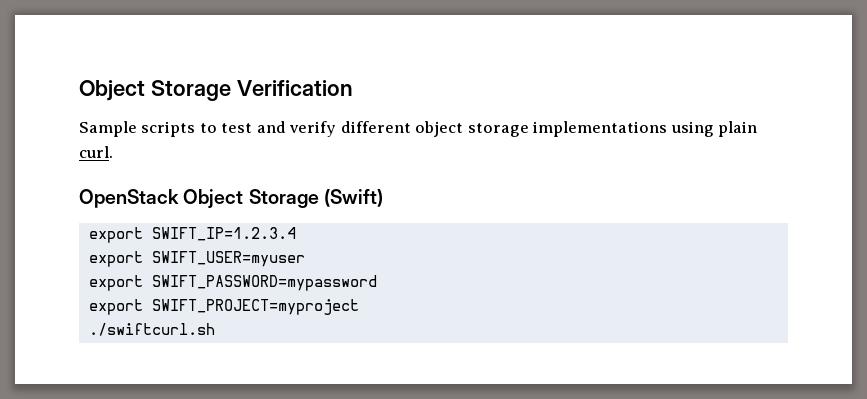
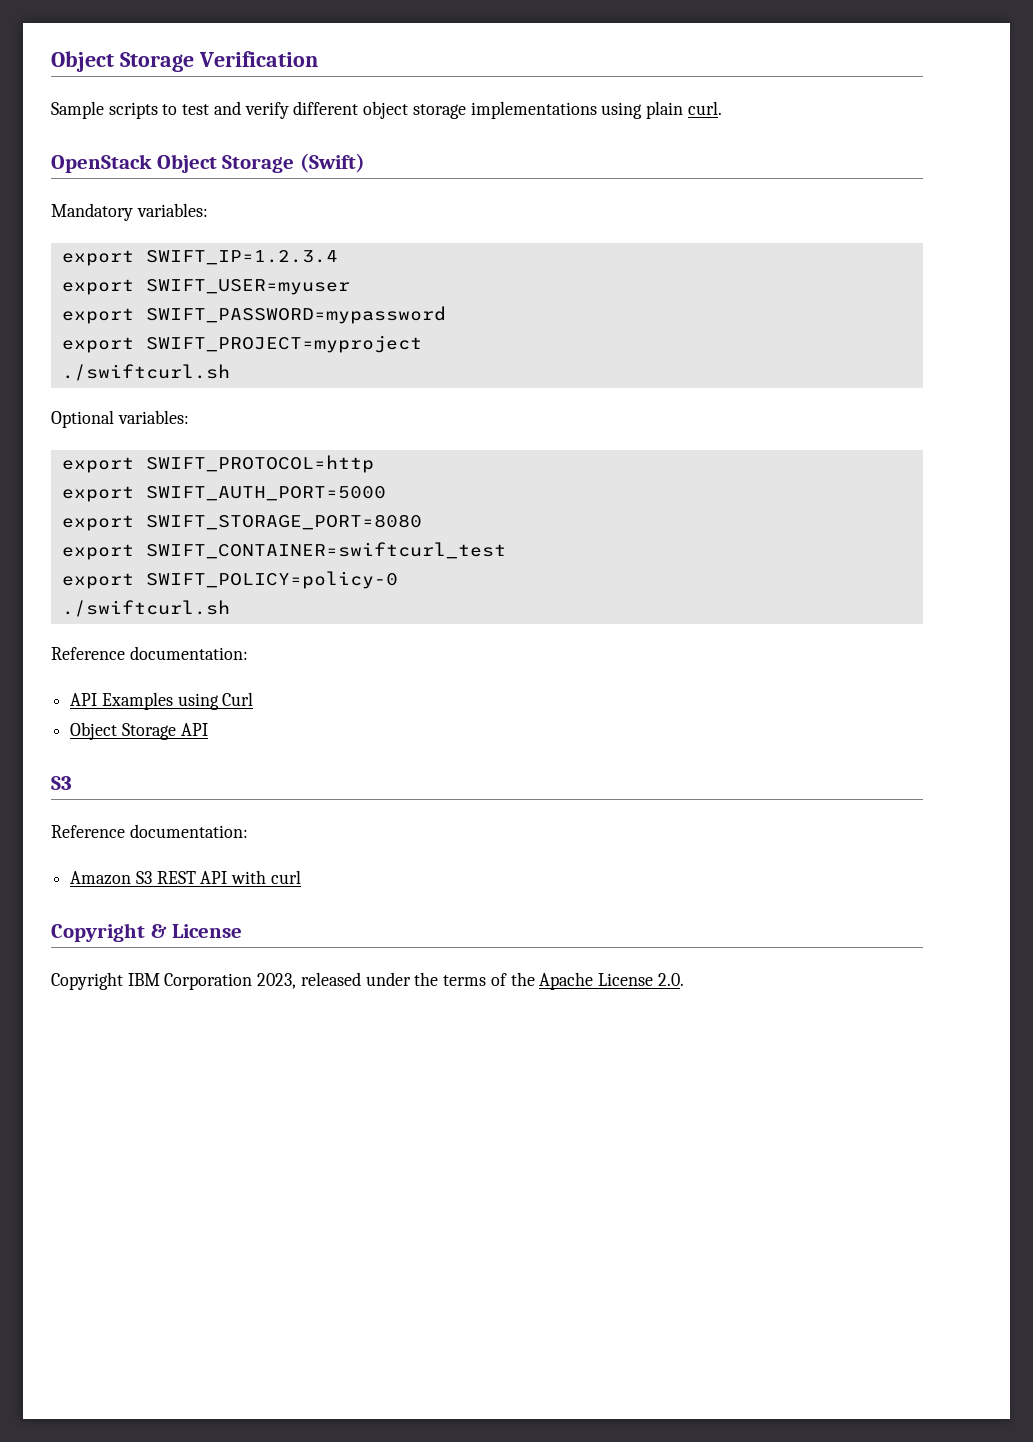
(383, 198) none -> [51,203,208,221] // Mandatory variables:
(215, 329) none -> [51,410,189,428] [61,455,374,473] [61,486,386,502] [61,514,422,531] [61,542,506,560] [61,571,398,589] [61,600,230,617] [51,646,248,660] [70,692,254,710] [70,722,208,740] [51,776,72,790] [51,824,248,838] [70,870,301,885] [51,923,243,942] [51,972,684,990] // Optional variables: // export SWIFT_PROTOCOL=http // export SWIFT_AUTH_PORT=5000 // export SWIFT_STORAGE_PORT=8080 // export SWIFT_CONTAINER=swiftcurl_test // export SWIFT_POLICY=policy-0 // ./swiftcurl.sh // Reference documentation: // API Examples using Curl // Object Storage API // S3 // Reference documentation: // Amazon S3 REST API with curl // Copyright & License // Copyright IBM Corporation 2023, released under the terms of the Apache License 2.0.

